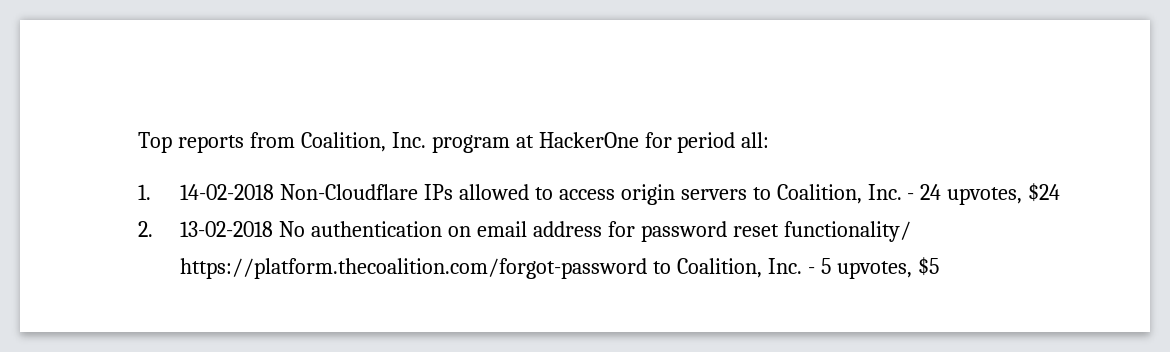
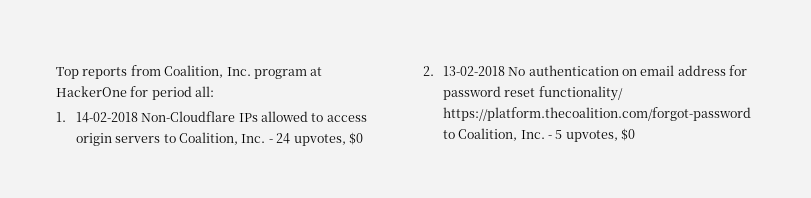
[1028,183,1061,202] $24 -> [348,132,363,145] $0
[917,257,939,276] $5 -> [621,128,636,141] $0

